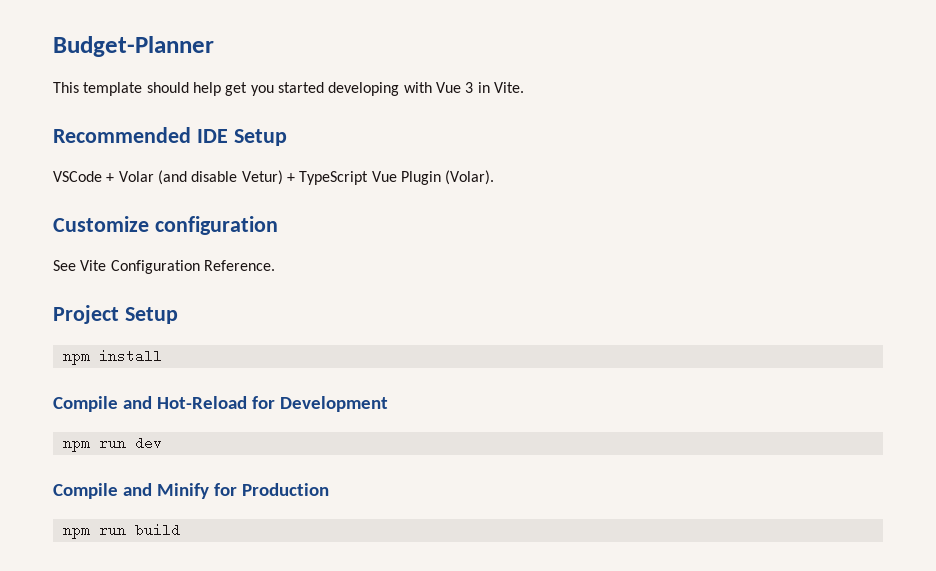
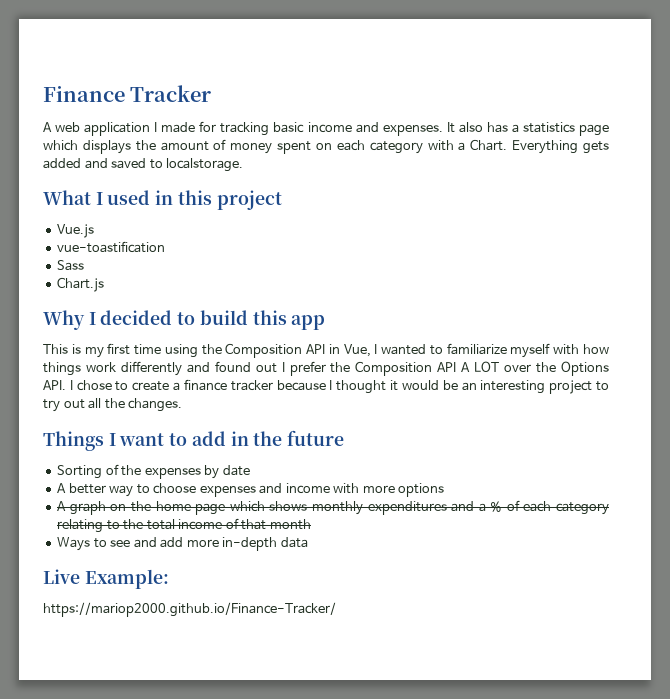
[53,36,214,57] [53,82,524,96] [53,127,287,146] [53,170,495,185] [53,216,278,235] [53,260,275,274] [53,305,178,324] [62,349,162,365] [53,396,388,412] [62,436,162,452] [53,483,329,499] [62,523,180,539] Budget-Planner // This template should help get you started developing with Vue 3 in Vite. // Recommended IDE Setup // VSCode + Volar (and disable Vetur) + TypeScript Vue Plugin (Volar). // Customize configuration // See Vite Configuration Reference. // Project Setup // npm install // Compile and Hot-Reload for Development // npm run dev // Compile and Minify for Production // npm run build -> [43,85,212,102] [43,121,609,136] [43,139,609,154] [43,158,244,172] [43,190,282,210] [57,224,95,238] [57,241,166,253] [57,260,85,271] [57,277,105,292] [43,310,326,330] [43,343,609,358] [43,361,609,376] [43,379,609,394] [43,398,183,412] [43,430,345,451] [57,464,250,479] [57,483,445,497] [57,500,609,515] [57,518,311,533] [57,537,308,551] [43,569,169,589] [43,602,336,617] Finance Tracker // A web application I made for tracking basic income and expenses. It also has a statistics page which displays the amount of money spent on each category with a Chart. Everything gets added and saved to localstorage. // What I used in this project // Vue.js // vue-toastification // Sass // Chart.js // Why I decided to build this app // This is my first time using the Composition API in Vue, I wanted to familiarize myself with how things work differently and found out I prefer the Composition API A LOT over the Options API. I chose to create a finance tracker because I thought it would be an interesting project to try out all the changes. // Things I want to add in the future // Sorting of the expenses by date // A better way to choose expenses and income with more options // A graph on the home page which shows monthly expenditures and a % of each category relating to the total income of that month // Ways to see and add more in-depth data // Live Example: // https://mariop2000.github.io/Finance-Tracker/

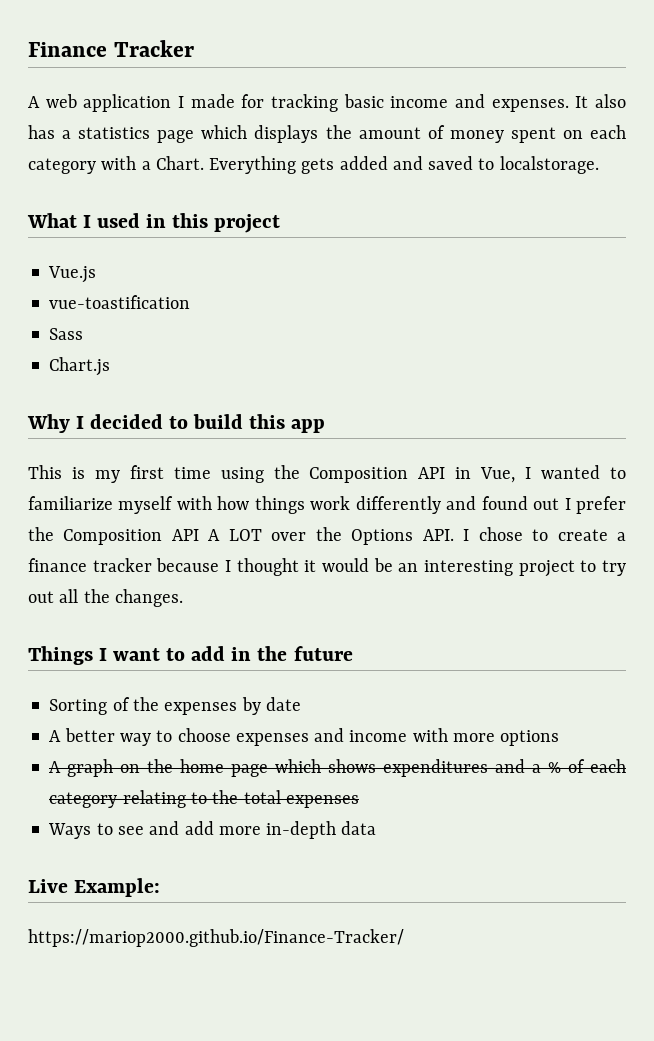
[311,501,363,515] monthly -> (377, 766) none
[178,518,311,530] income of that month -> [285,795,359,808] expenses

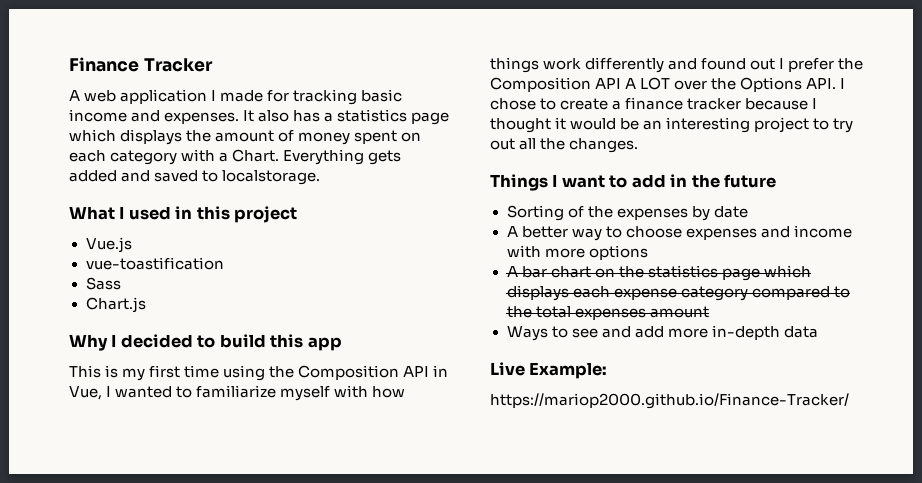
[67,759,114,777] graph -> [521,266,591,278] bar chart
[180,759,626,777] [49,790,186,808] home page which shows expenditures and a % of each category relating -> [647,265,811,281] [506,285,830,301] statistics page which displays each expense category compared
(359, 801) none -> [649,306,709,318] amount

